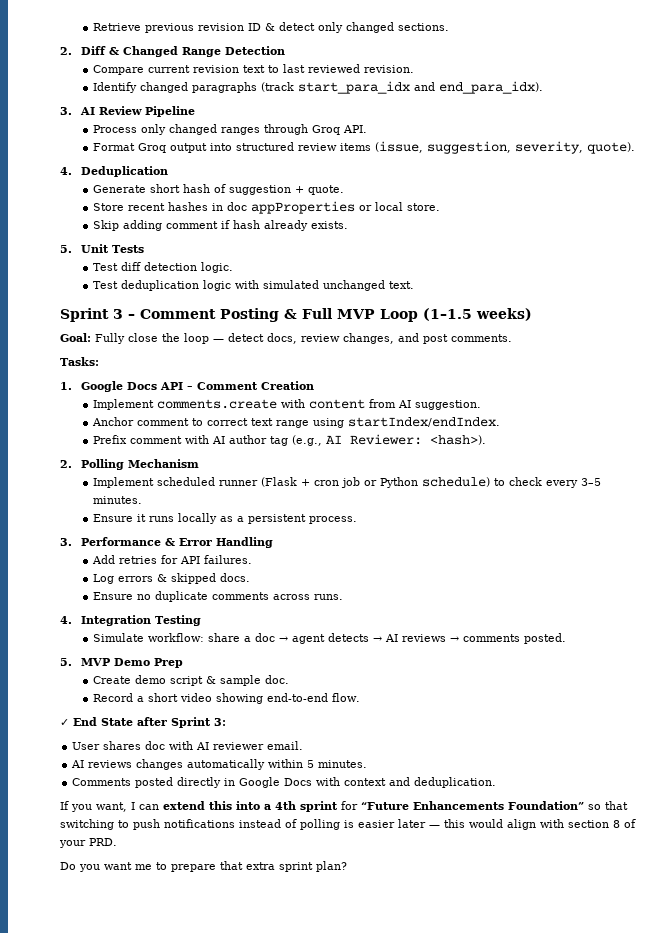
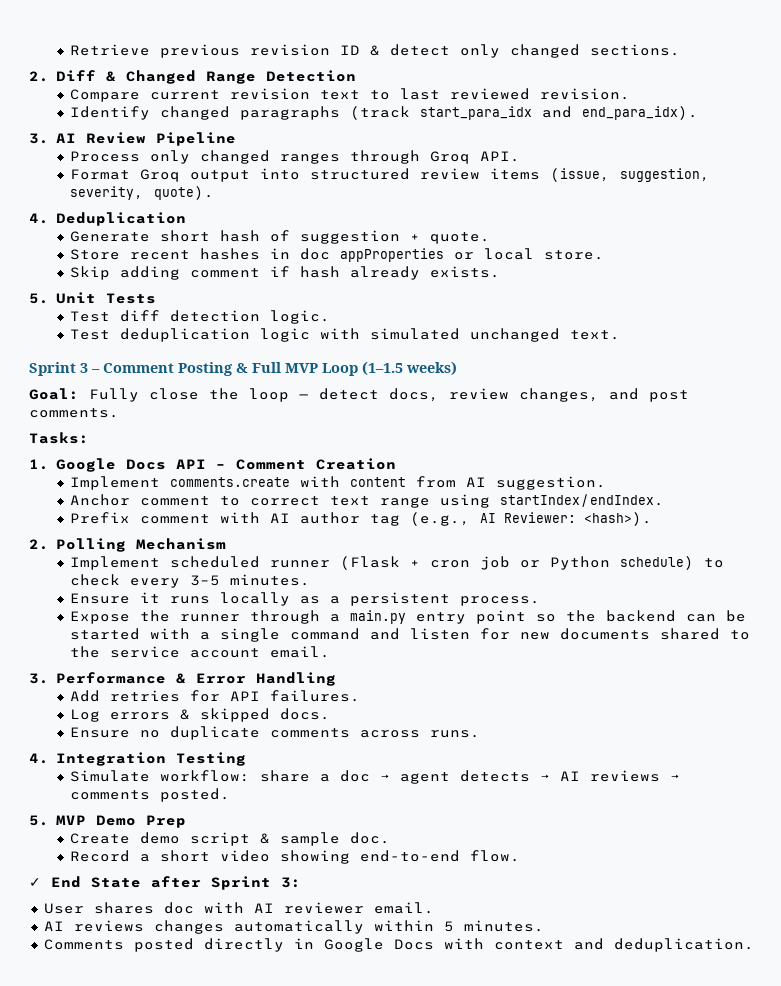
(358, 520) none -> [69,610,746,624] [69,628,750,642] [69,646,330,658] // Expose the runner through a main.py entry point so the backend can be started with a single command and listen for new documents shared to the service account email.
[60,801,628,812] [60,819,636,830] [59,838,117,848] [60,861,347,872] // If you want, I can extend this into a 4th sprint for “Future Enhancements Foundation” so that switching to push notifications instead of polling is easier later — this would align with section 8 of your PRD. // Do you want me to prepare that extra sprint plan? -> (754, 945) none

